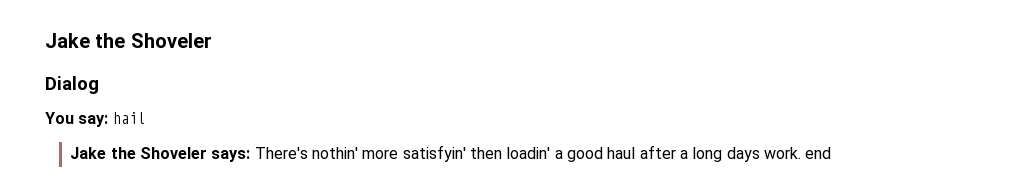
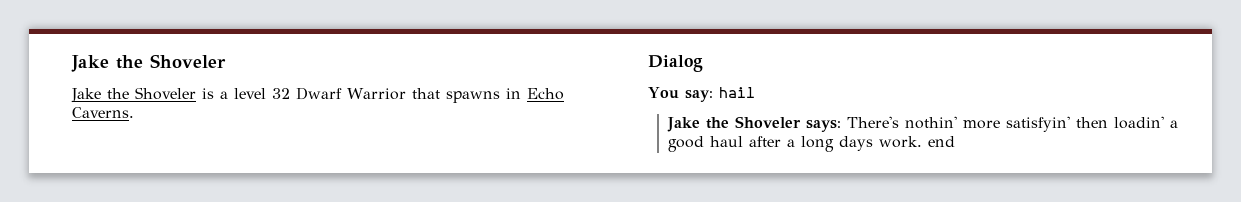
[45,33,212,48] Jake the Shoveler -> [71,54,226,72] [71,87,564,103] [72,107,134,118] Jake the Shoveler // Jake the Shoveler is a level 32 Dwarf Warrior that spawns in Echo Caverns.

